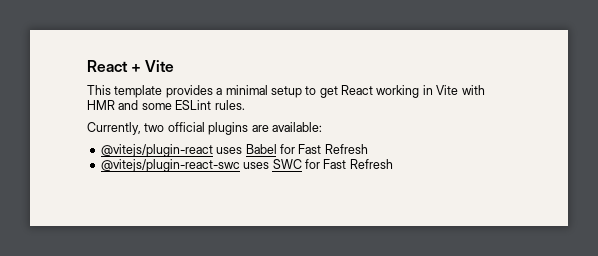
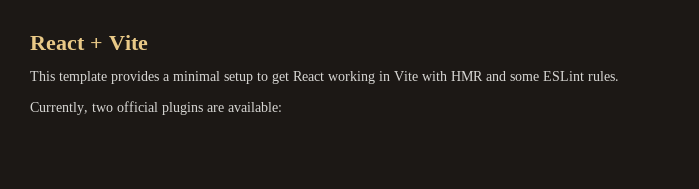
[100,144,368,157] [100,159,393,172] // @vitejs/plugin-react uses Babel for Fast Refresh // @vitejs/plugin-react-swc uses SWC for Fast Refresh -> (282, 107) none

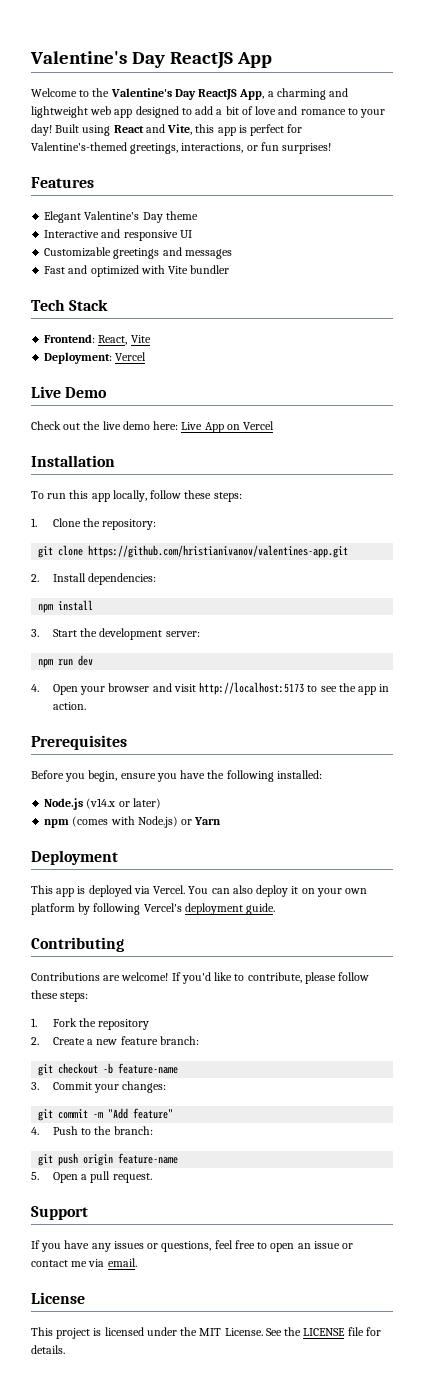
[30,35,148,50] [30,71,619,84] [30,101,282,115] React + Vite // This template provides a minimal setup to get React working in Vite with HMR and some ESLint rules. // Currently, two official plugins are available: -> [30,51,272,69] [31,88,349,100] [31,106,386,118] [31,124,303,136] [31,142,332,154] [31,177,94,188] [44,211,198,223] [44,229,192,241] [44,247,232,259] [44,265,230,277] [31,299,109,311] [44,334,151,345] [44,352,147,364] [31,386,108,398] [31,421,275,433] [31,455,115,467] [31,490,242,502] [31,518,157,530] [38,545,349,558] [31,573,157,585] [38,600,94,613] [31,628,200,640] [38,655,94,668] [31,682,390,695] [52,702,86,710] [31,735,127,750] [31,770,322,782] [44,798,161,810] [44,816,222,828] [31,850,118,865] [31,885,368,897] [31,903,276,915] [31,937,124,952] [31,972,370,984] [31,990,89,1002] [31,1018,150,1030] [31,1036,199,1045] [38,1063,179,1076] [31,1081,167,1093] [38,1108,174,1121] [31,1126,153,1135] [38,1153,179,1166] [31,1171,152,1183] [31,1206,88,1220] [31,1240,354,1252] [31,1258,137,1267] [31,1292,85,1304] [31,1327,381,1339] [31,1345,65,1354] Valentine's Day ReactJS App // Welcome to the Valentine's Day ReactJS App, a charming and lightweight web app designed to add a bit of love and romance to your day! Built using React and Vite, this app is perfect for Valentine's-themed greetings, interactions, or fun surprises! // Features // Elegant Valentine's Day theme // Interactive and responsive UI // Customizable greetings and messages // Fast and optimized with Vite bundler // Tech Stack // Frontend: React, Vite // Deployment: Vercel // Live Demo // Check out the live demo here: Live App on Vercel // Installation // To run this app locally, follow these steps: // 1. Clone the repository: // git clone https://github.com/hristianivanov/valentines-app.git // 2. Install dependencies: // npm install // 3. Start the development server: // npm run dev // 4. Open your browser and visit http://localhost:5173 to see the app in action. // Prerequisites // Before you begin, ensure you have the following installed: // Node.js (v14.x or later) // npm (comes with Node.js) or Yarn // Deployment // This app is deployed via Vercel. You can also deploy it on your own platform by following Vercel's deployment guide. // Contributing // Contributions are welcome! If you'd like to contribute, please follow these steps: // 1. Fork the repository // 2. Create a new feature branch: // git checkout -b feature-name // 3. Commit your changes: // git commit -m "Add feature" // 4. Push to the branch: // git push origin feature-name // 5. Open a pull request. // Support // If you have any issues or questions, feel free to open an issue or contact me via email. // License // This project is licensed under the MIT License. See the LICENSE file for details.

